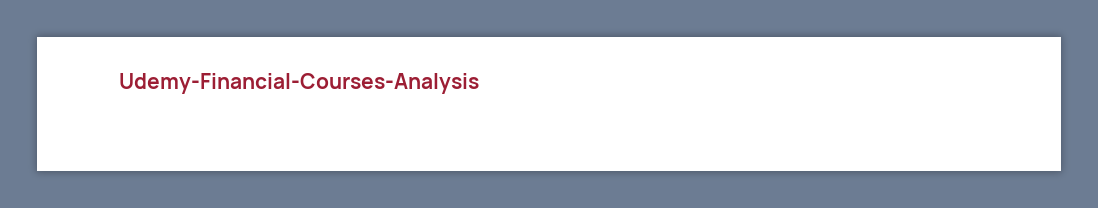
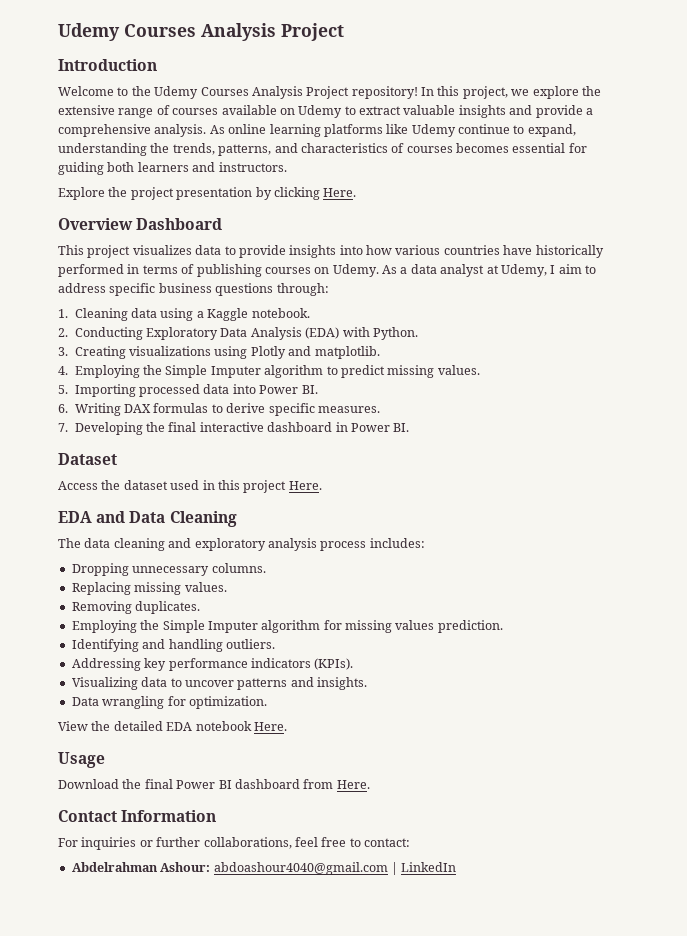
[119,73,479,94] Udemy-Financial-Courses-Analysis -> [58,23,344,41] [58,59,157,71] [58,86,601,99] [58,105,593,118] [58,124,576,137] [58,143,587,156] [58,162,287,175] [58,187,357,200] [58,218,223,230] [58,245,604,258] [58,264,596,277] [58,283,329,296] [58,308,310,321] [58,327,418,340] [58,346,380,359] [58,365,480,378] [58,384,318,397] [58,403,380,416] [58,422,410,435] [58,453,117,465] [58,480,322,493] [58,511,237,527] [58,538,425,551] [71,563,266,576] [71,582,227,595] [71,601,201,614] [71,620,503,633] [71,639,275,652] [71,658,354,671] [71,677,367,690] [71,696,267,709] [58,721,287,731] [58,752,105,768] [58,779,370,789] [58,810,217,822] [58,837,410,850] [71,862,457,875] Udemy Courses Analysis Project // Introduction // Welcome to the Udemy Courses Analysis Project repository! In this project, we explore the extensive range of courses available on Udemy to extract valuable insights and provide a comprehensive analysis. As online learning platforms like Udemy continue to expand, understanding the trends, patterns, and characteristics of courses becomes essential for guiding both learners and instructors. // Explore the project presentation by clicking Here. // Overview Dashboard // This project visualizes data to provide insights into how various countries have historically performed in terms of publishing courses on Udemy. As a data analyst at Udemy, I aim to address specific business questions through: // 1. Cleaning data using a Kaggle notebook. // 2. Conducting Exploratory Data Analysis (EDA) with Python. // 3. Creating visualizations using Plotly and matplotlib. // 4. Employing the Simple Imputer algorithm to predict missing values. // 5. Importing processed data into Power BI. // 6. Writing DAX formulas to derive specific measures. // 7. Developing the final interactive dashboard in Power BI. // Dataset // Access the dataset used in this project Here. // EDA and Data Cleaning // The data cleaning and exploratory analysis process includes: // Dropping unnecessary columns. // Replacing missing values. // Removing duplicates. // Employing the Simple Imputer algorithm for missing values prediction. // Identifying and handling outliers. // Addressing key performance indicators (KPIs). // Visualizing data to uncover patterns and insights. // Data wrangling for optimization. // View the detailed EDA notebook Here. // Usage // Download the final Power BI dashboard from Here. // Contact Information // For inquiries or further collaborations, feel free to contact: // Abdelrahman Ashour: abdoashour4040@gmail.com | LinkedIn

